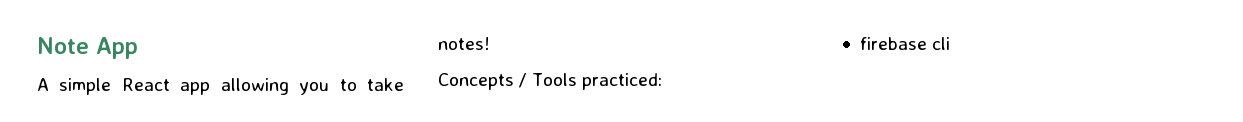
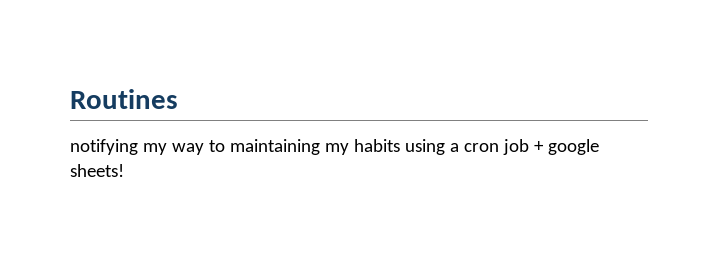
[37,37,138,59] [37,78,404,95] [438,37,490,50] [438,73,663,90] [859,37,951,50] Note App // A simple React app allowing you to take notes! // Concepts / Tools practiced: // firebase cli -> [70,89,178,109] [70,139,599,155] [70,164,124,177] Routines // notifying my way to maintaining my habits using a cron job + google sheets!

